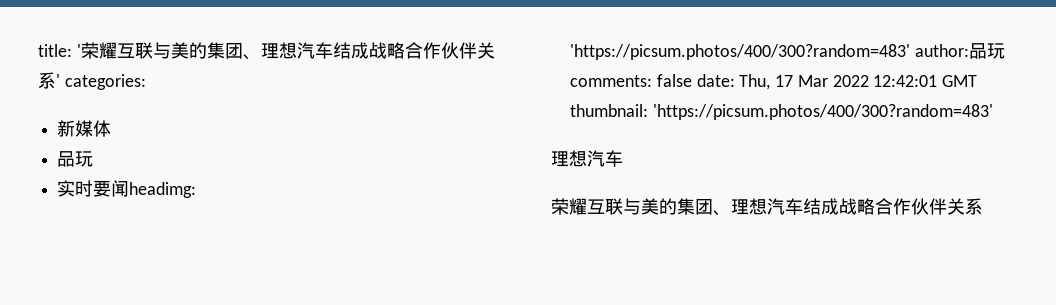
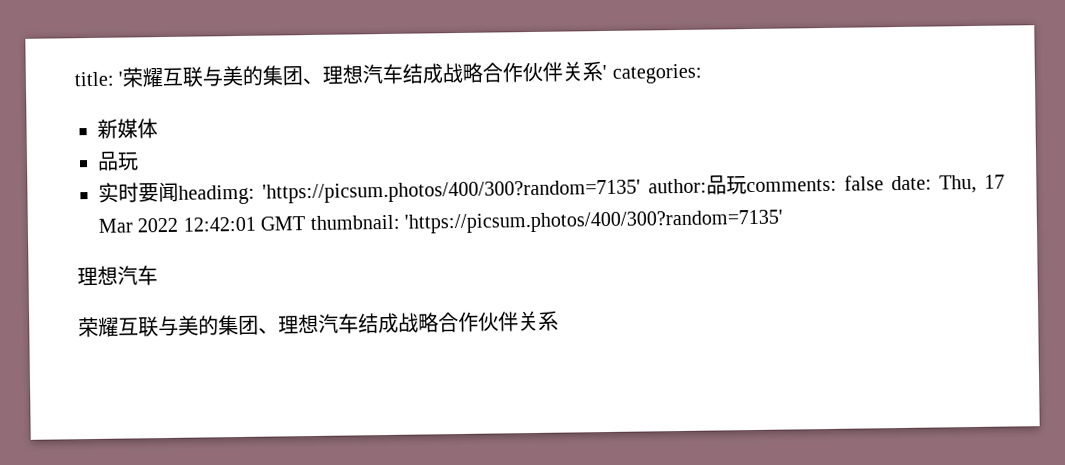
[570,44,911,60] 'https://picsum.photos/400/300?random=483' -> [262,179,641,204] 'https://picsum.photos/400/300?random=7135'
[652,104,993,120] 'https://picsum.photos/400/300?random=483' -> [404,209,783,234] 'https://picsum.photos/400/300?random=7135'

